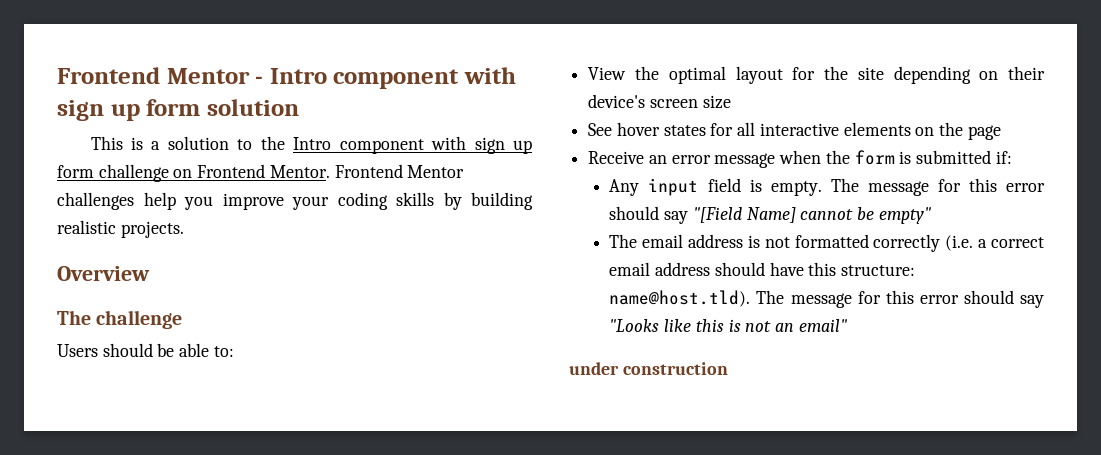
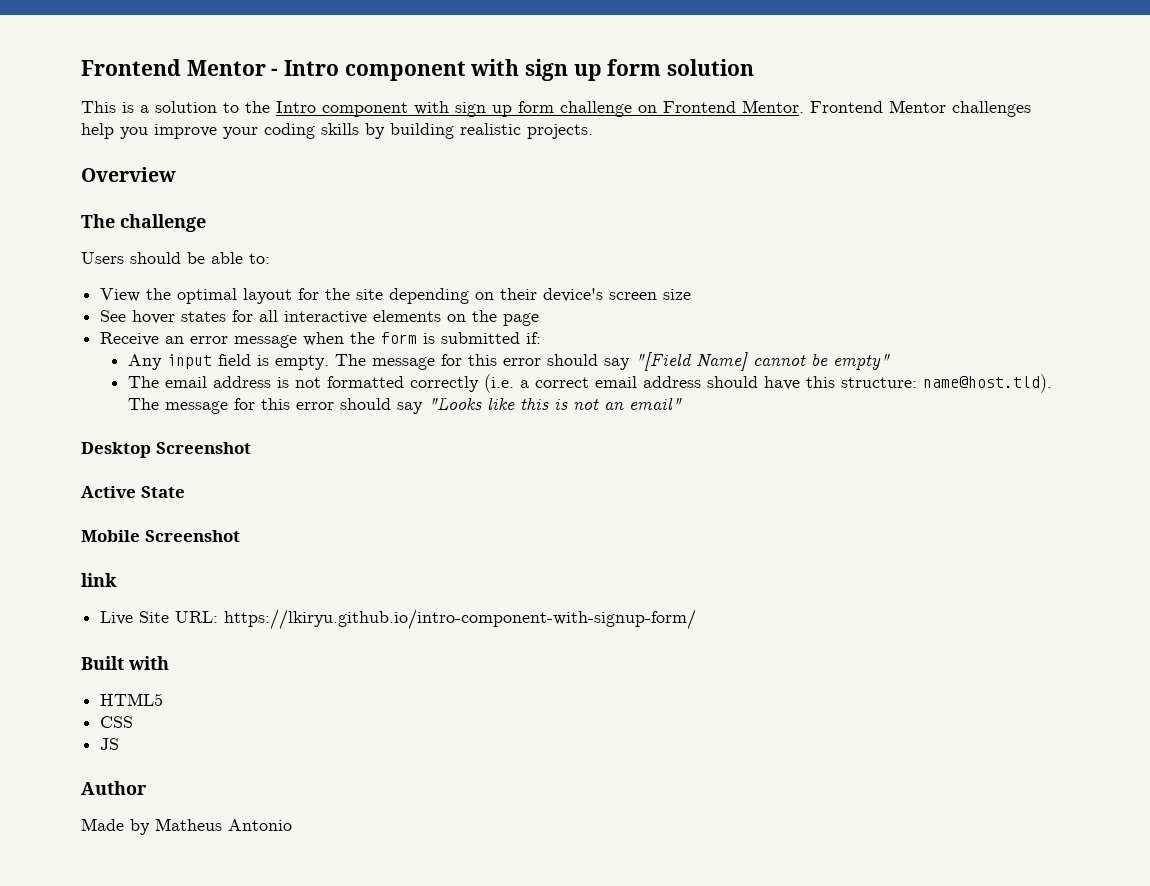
[569,362,728,375] under construction -> [81,442,251,458] [81,486,185,498] [81,530,240,542] [81,573,117,587] [100,609,697,630] [81,656,169,670] [100,693,164,706] [100,716,134,728] [100,738,120,750] [81,781,147,795] [81,818,292,835] Desktop Screenshot // Active State // Mobile Screenshot // link // Live Site URL: https://lkiryu.github.io/intro-component-with-signup-form/ // Built with // HTML5 // CSS // JS // Author // Made by Matheus Antonio

